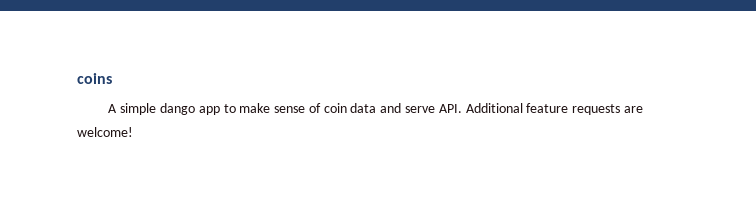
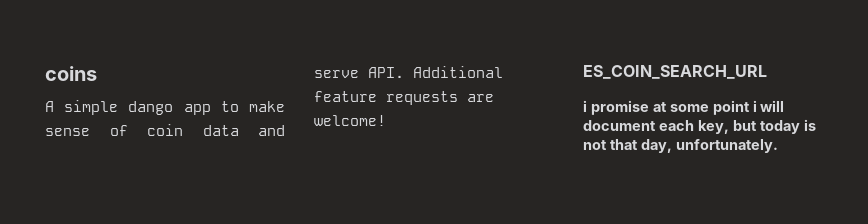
(133, 132) none -> [583,65,767,79] [583,100,785,115] [583,119,816,134] [583,139,778,153] // ES_COIN_SEARCH_URL // i promise at some point i will document each key, but today is not that day, unfortunately.

